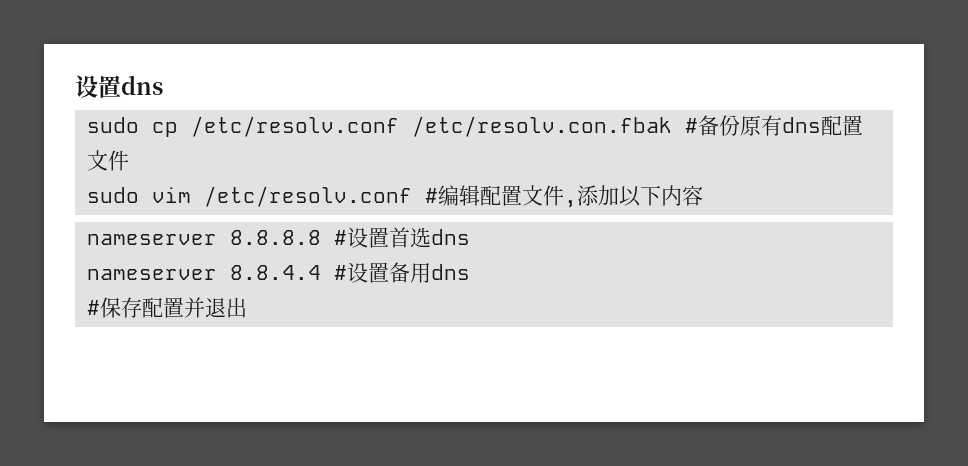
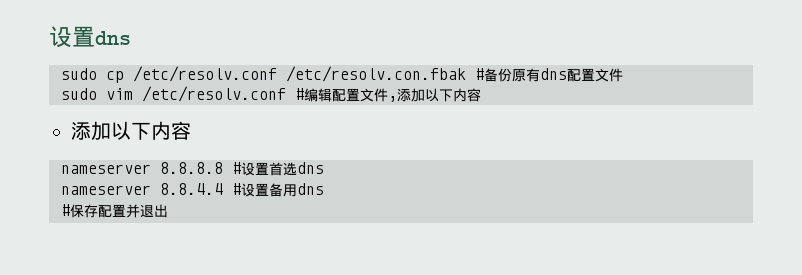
(703, 195) none -> [71,121,191,141] // 添加以下内容

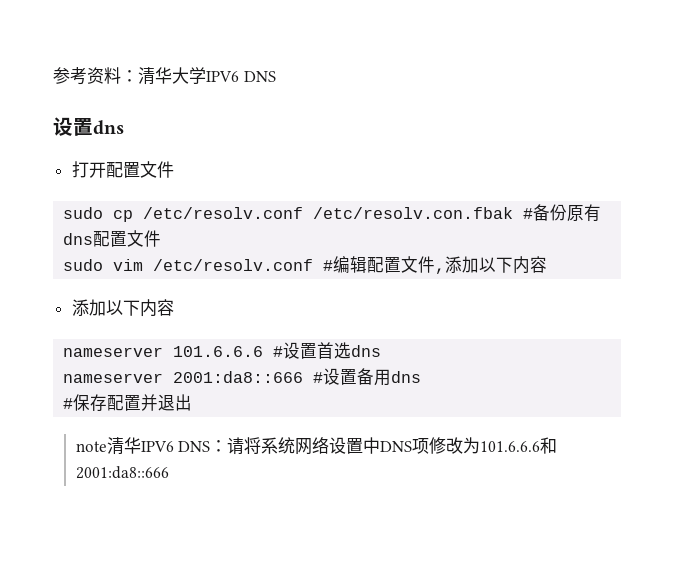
(49, 37) none -> [53,67,276,85] 参考资料：清华大学IPV6 DNS //
(131, 38) none -> [71,161,174,178] // 打开配置文件
[160,162,223,174] 8.8.8.8 -> [173,346,264,357] 101.6.6.6
[160,183,223,195] 8.8.4.4 -> [173,371,304,383] 2001:da8::666
(168, 211) none -> [75,437,558,455] [75,466,169,479] // note清华IPV6 DNS：请将系统网络设置中DNS项修改为101.6.6.6和2001:da8::666

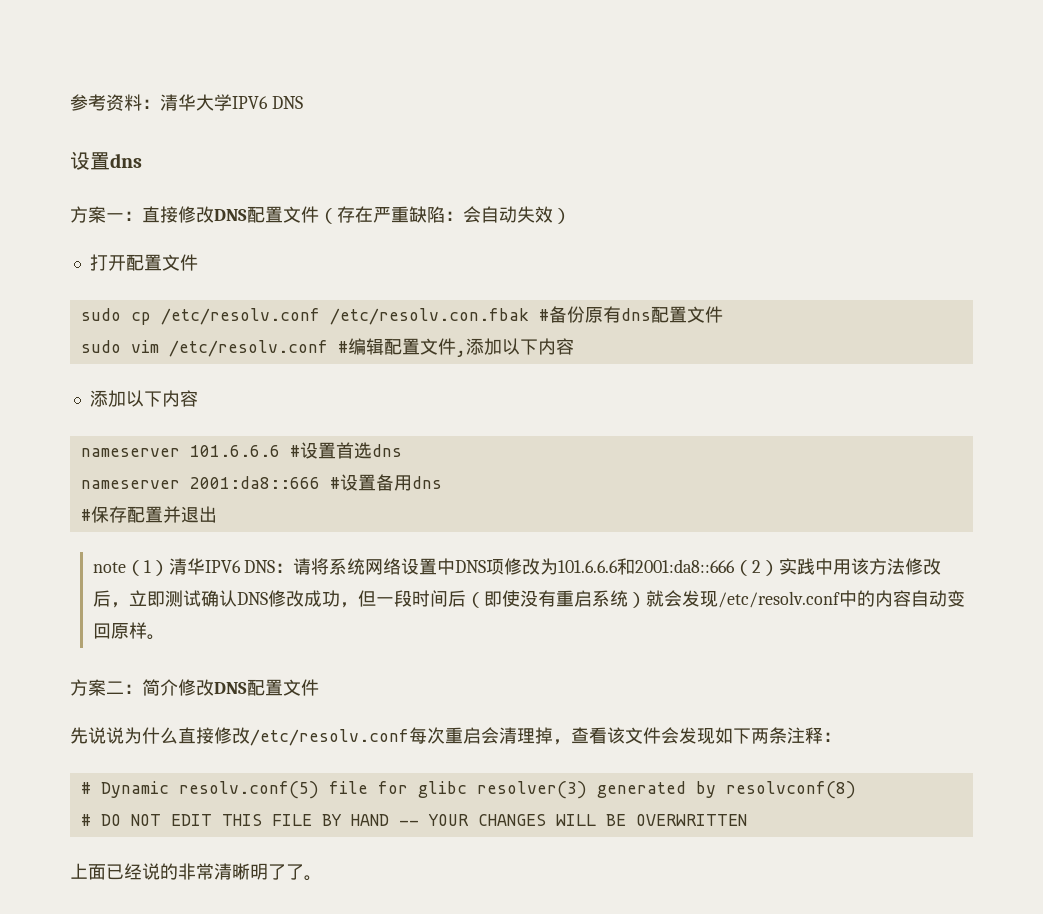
(124, 127) none -> [70,206,571,224] // 方案一：直接修改DNS配置文件（存在严重缺陷：会自动失效）
(107, 446) none -> [125,560,169,576] （1）
(169, 472) none -> [734,558,942,576] [92,590,965,608] [92,622,165,640] [70,679,319,696] [70,727,841,746] [80,781,856,799] [80,814,747,826] [70,863,322,881] （2）实践中用该方法修改后，立即测试确认DNS修改成功，但一段时间后（即使没有重启系统）就会发现/etc/resolv.conf中的内容自动变回原样。 // 方案二：简介修改DNS配置文件 // 先说说为什么直接修改/etc/resolv.conf每次重启会清理掉，查看该文件会发现如下两条注释： // # Dynamic resolv.conf(5) file for glibc resolver(3) generated by resolvconf(8) // # DO NOT EDIT THIS FILE BY HAND -- YOUR CHANGES WILL BE OVERWRITTEN // 上面已经说的非常清晰明了了。

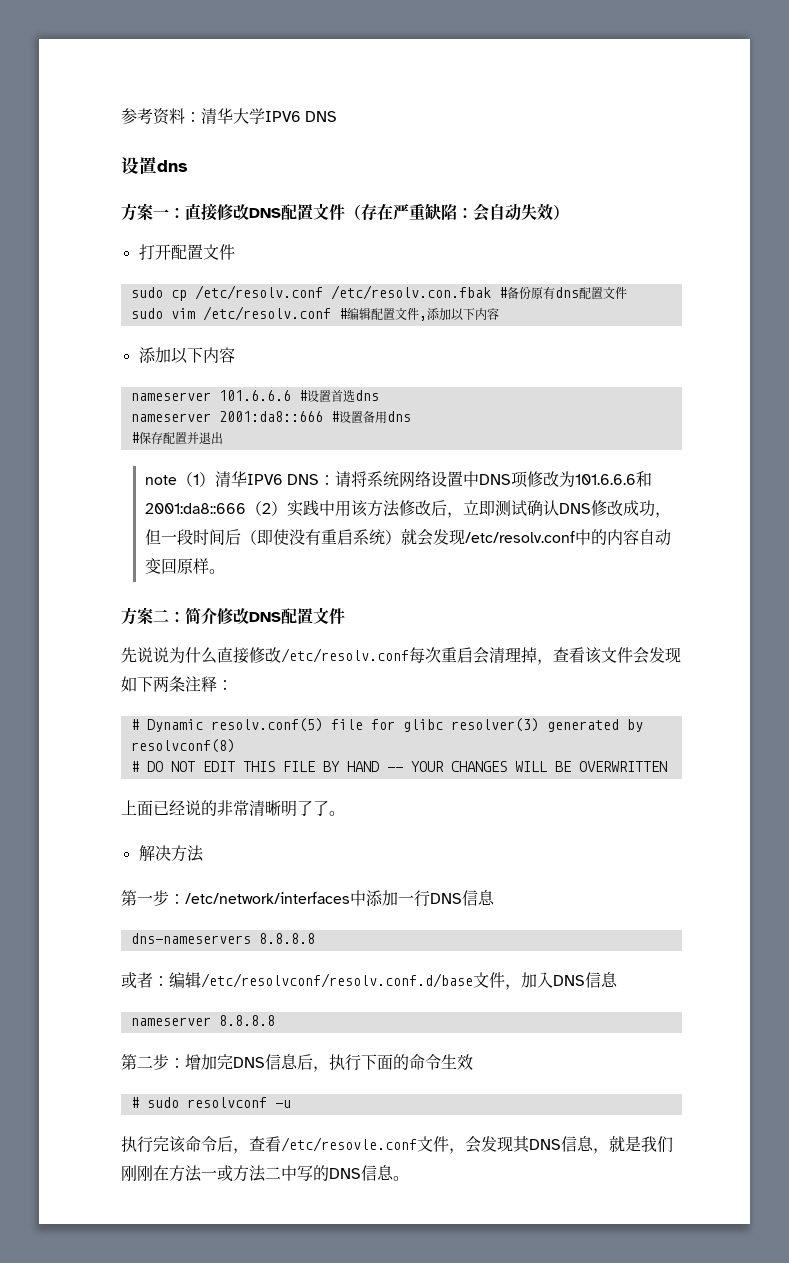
(322, 878) none -> [138,845,204,862] [121,890,495,907] [130,933,315,944] [121,972,618,990] [130,1015,275,1026] [121,1054,473,1072] [130,1097,291,1108] [121,1136,673,1154] [121,1165,409,1182] // 解决方法 // 第一步：/etc/network/interfaces中添加一行DNS信息 // dns-nameservers 8.8.8.8 // 或者：编辑/etc/resolvconf/resolv.conf.d/base文件，加入DNS信息 // nameserver 8.8.8.8 // 第二步：增加完DNS信息后，执行下面的命令生效 // # sudo resolvconf -u // 执行完该命令后，查看/etc/resovle.conf文件，会发现其DNS信息，就是我们刚刚在方法一或方法二中写的DNS信息。

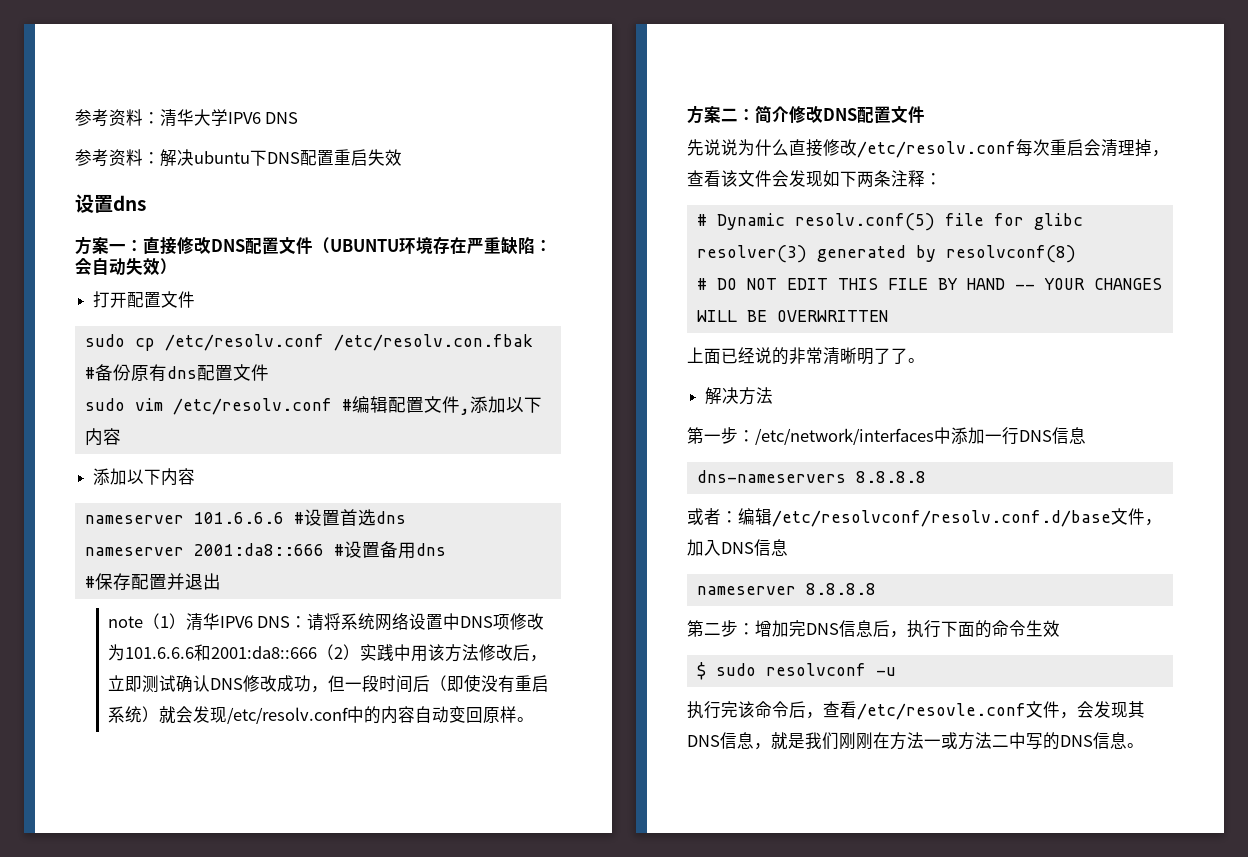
(338, 116) none -> [75,149,402,167] // 参考资料：解决ubuntu下DNS配置重启失效
(361, 212) none -> [330,237,433,254] UBUNTU环境
[130,1097,139,1108] # -> [696,662,706,680] $

